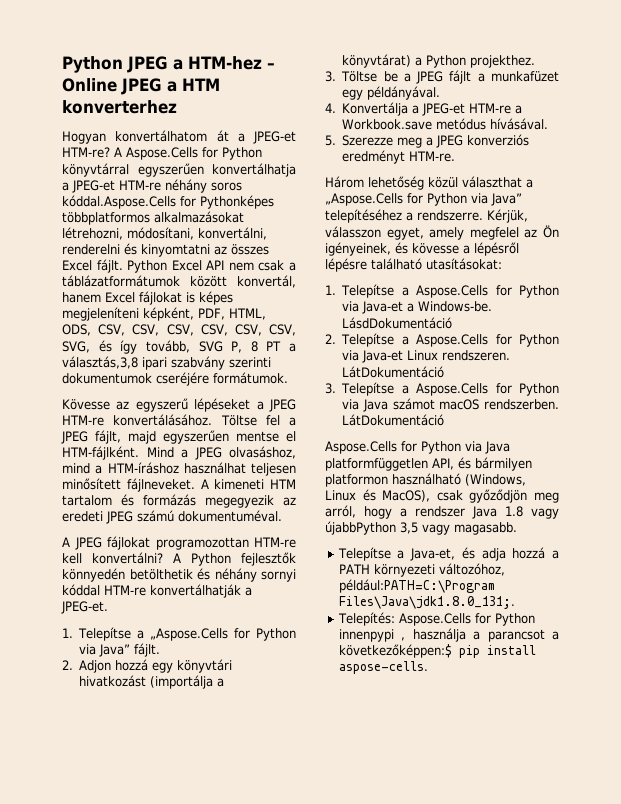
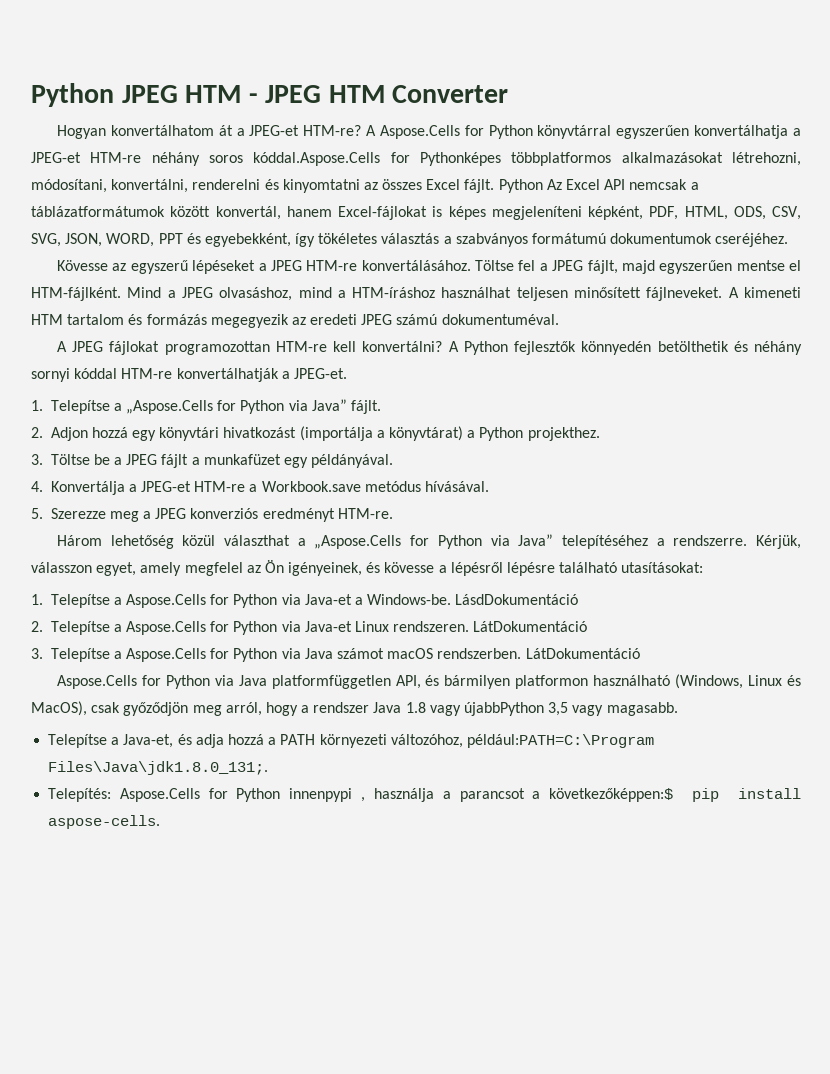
[173,56,275,70] [62,78,220,95] [62,100,177,114] a HTM-hez – Online JPEG a HTM konverterhez -> [185,85,509,103] HTM - JPEG HTM Converter
(168, 266) none -> [546,179,562,190] Az
[228,260,285,271] nem csak -> [629,179,688,190] nemcsak
[105,291,182,305] Excel fájlokat -> [338,206,427,220] Excel-fájlokat
[132,324,296,336] [62,340,296,354] [62,356,271,370] [62,372,288,386] CSV, CSV, CSV, CSV, CSV, SVG, és így tovább, SVG P, 8 PT a választás,3,8 ipari szabvány szerinti dokumentumok cseréjére formátumok. -> [31,233,789,247] SVG, JSON, WORD, PPT és egyebekként, így tökéletes választás a szabványos formátumú dokumentumok cseréjéhez.

